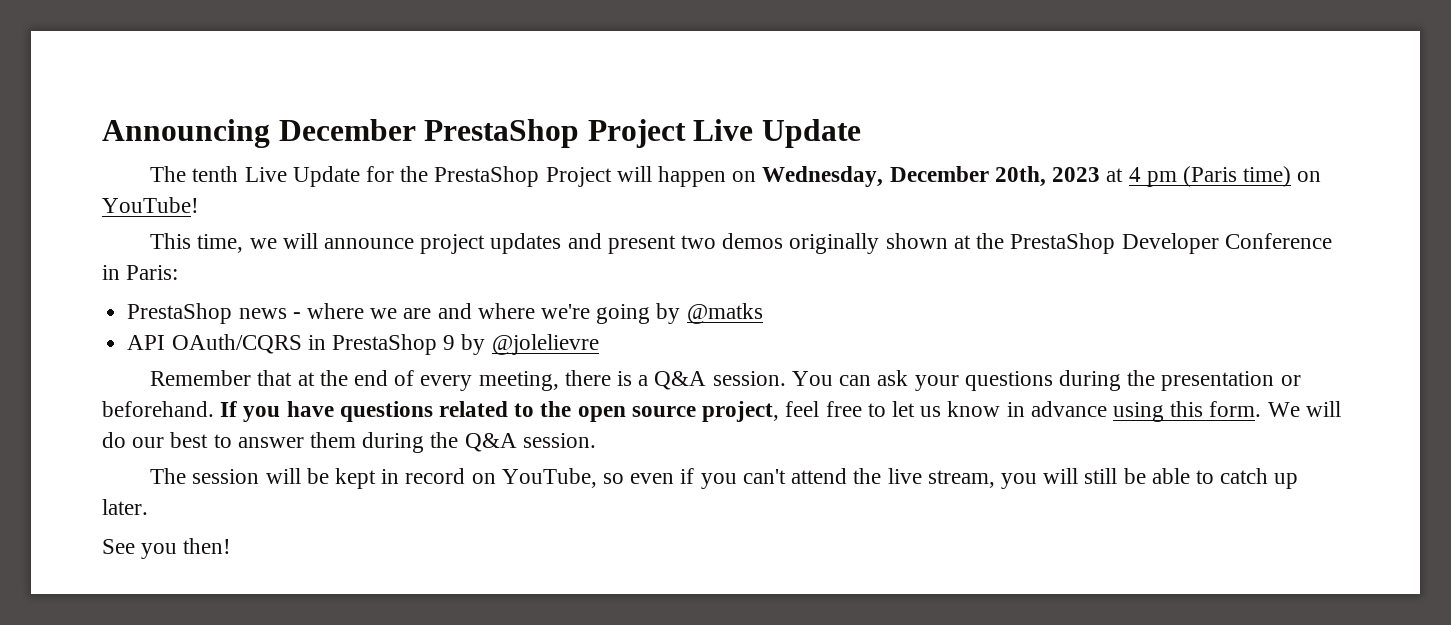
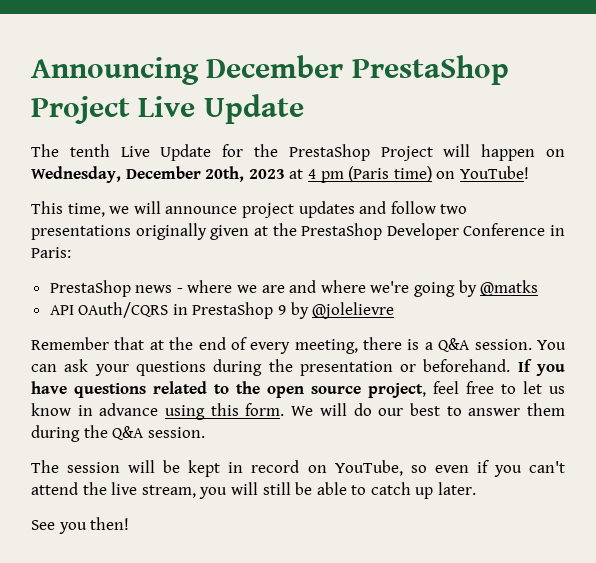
[607,233,948,254] present two demos originally shown -> [390,201,468,214] [31,223,250,240] follow two presentations originally given

